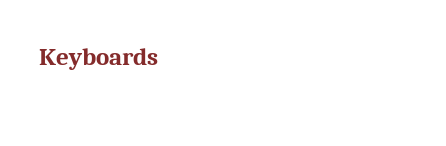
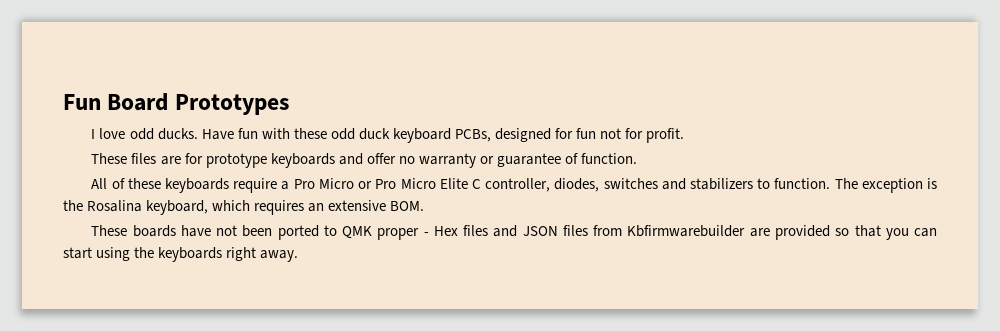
[39,48,158,70] Keyboards -> [63,93,289,115] [91,128,685,143] [91,153,638,168] [91,178,938,193] [63,200,425,215] [91,225,938,240] [63,247,299,262] Fun Board Prototypes // I love odd ducks. Have fun with these odd duck keyboard PCBs, designed for fun not for profit. // These files are for prototype keyboards and offer no warranty or guarantee of function. // All of these keyboards require a Pro Micro or Pro Micro Elite C controller, diodes, switches and stabilizers to function. The exception is the Rosalina keyboard, which requires an extensive BOM. // These boards have not been ported to QMK proper - Hex files and JSON files from Kbfirmwarebuilder are provided so that you can start using the keyboards right away.

